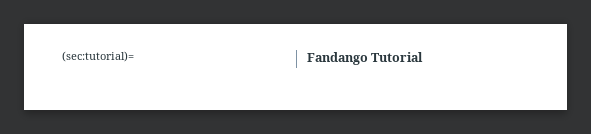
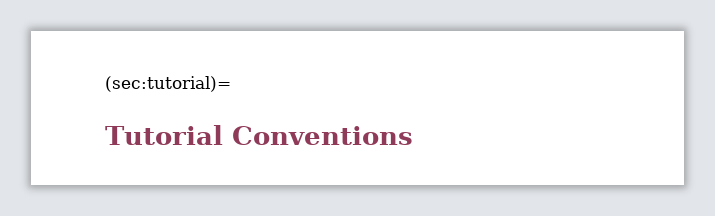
[307,52,424,65] Fandango Tutorial -> [105,125,413,145] Tutorial Conventions

